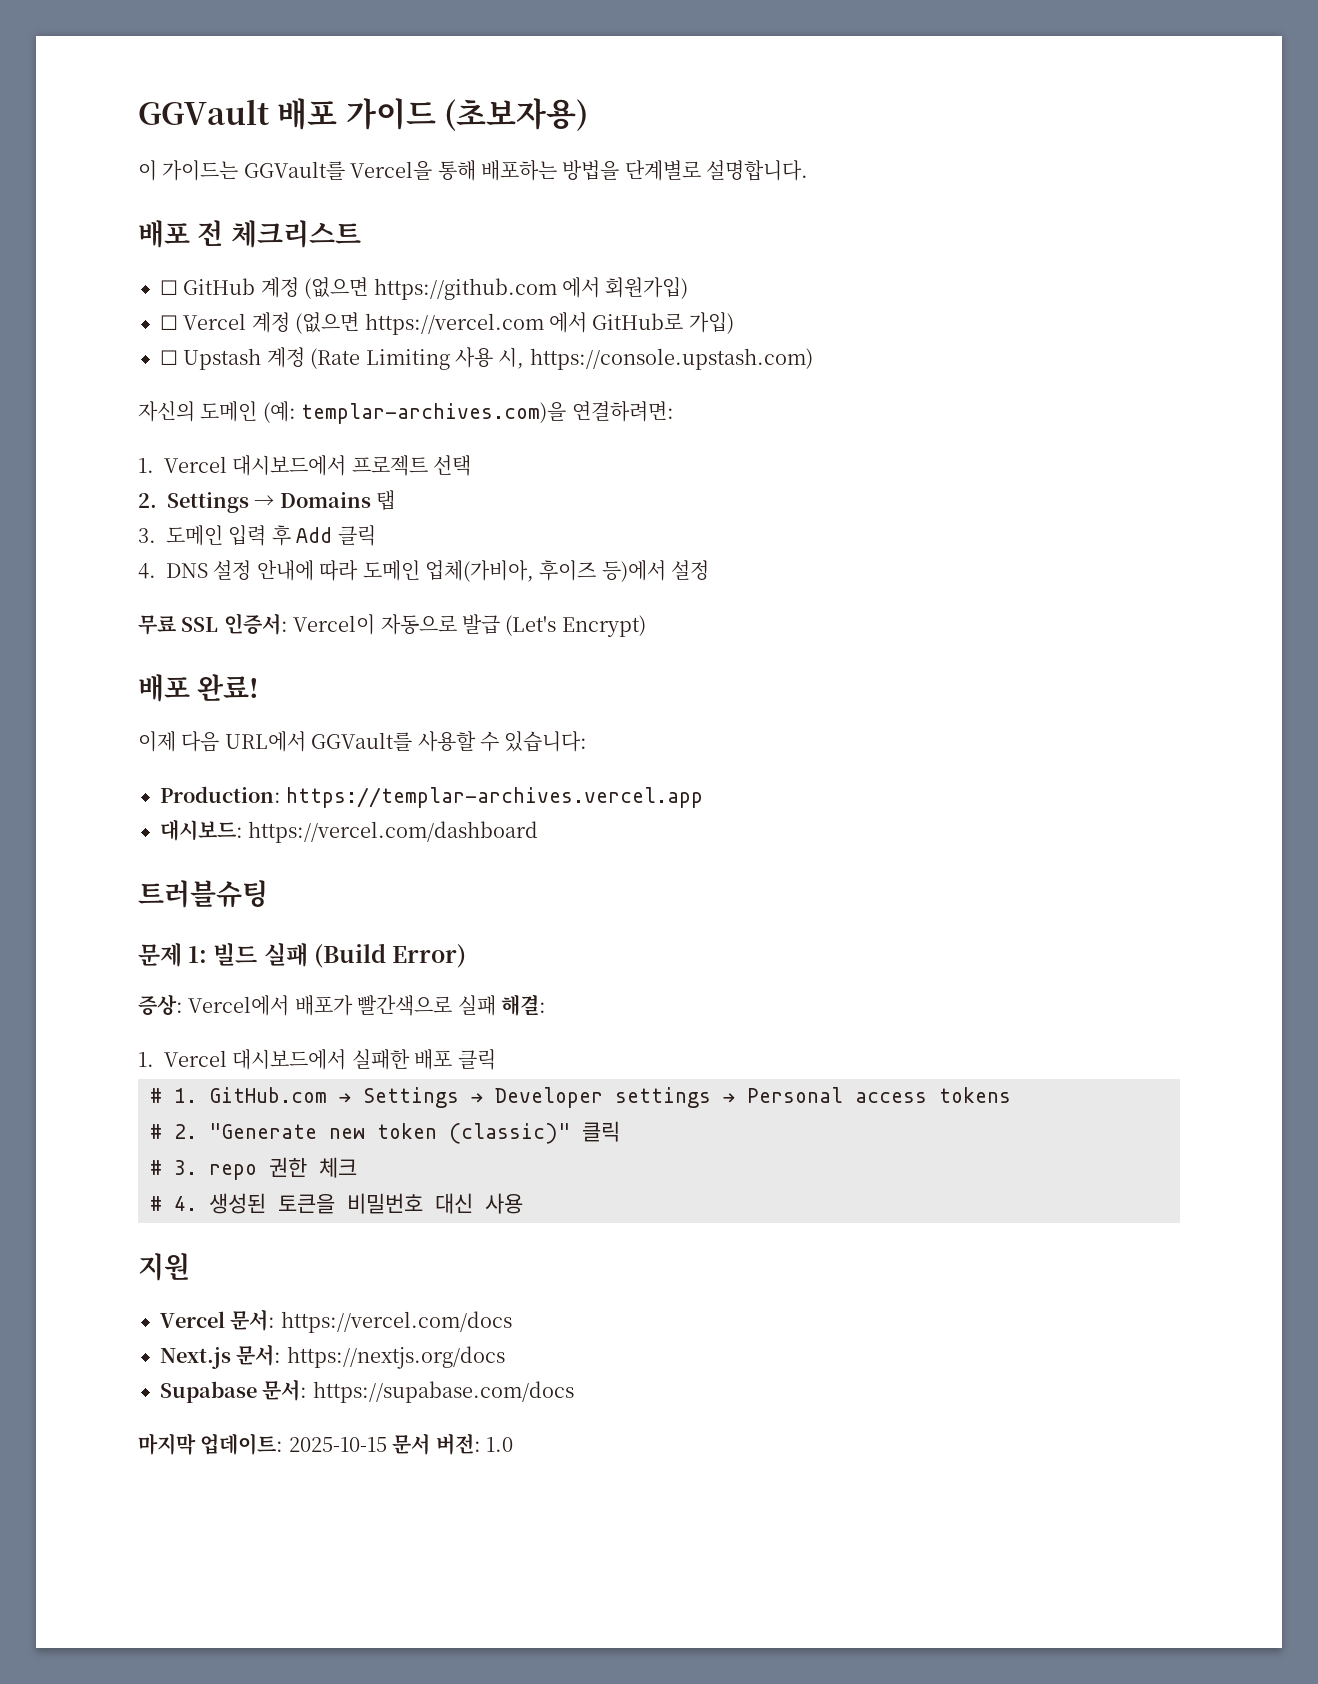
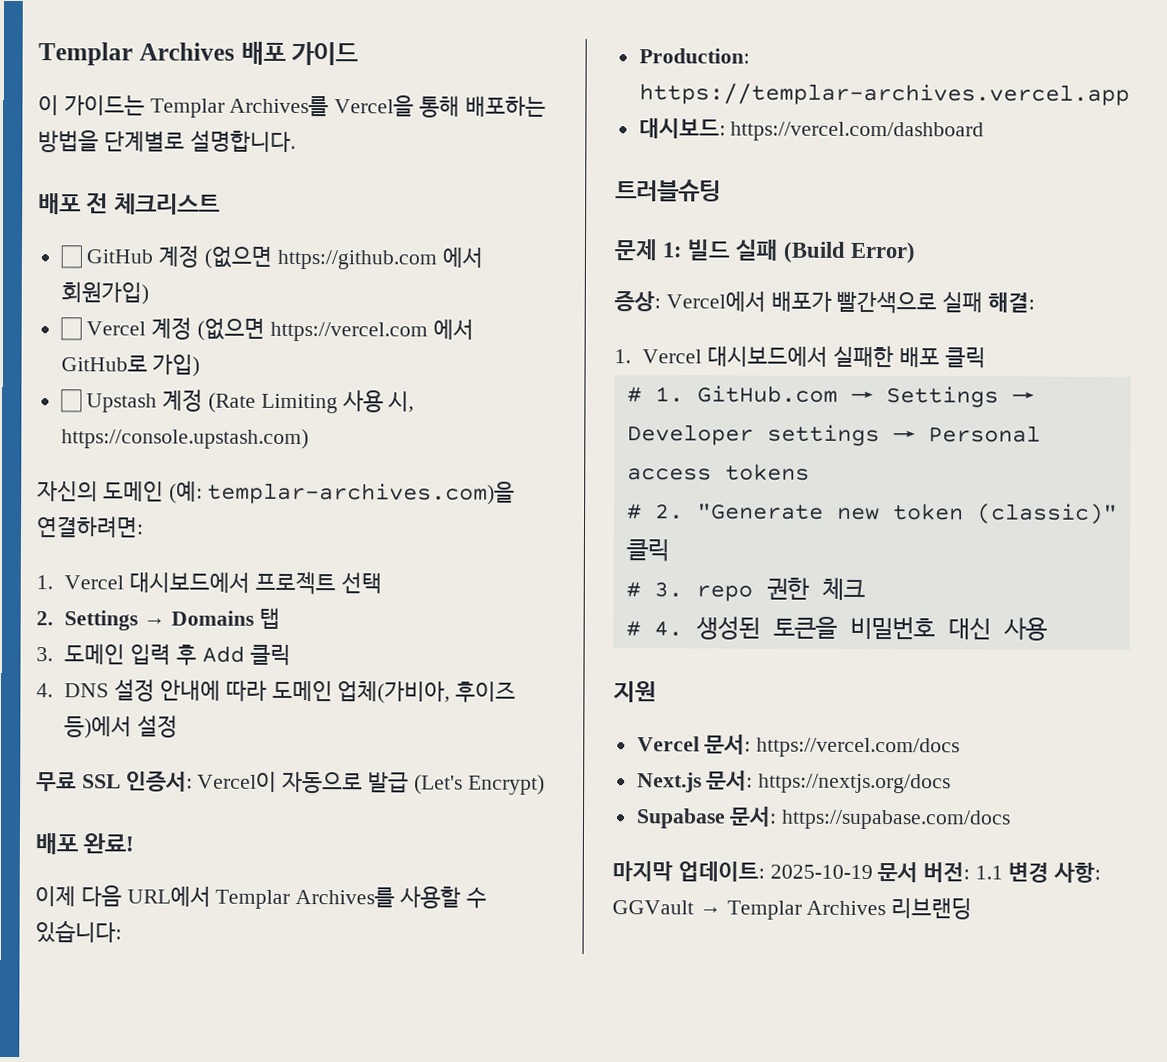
[138,99,270,125] GGVault -> [38,42,235,66] Templar Archives
[444,98,589,131] (초보자용) -> (359, 53) none
[243,161,345,180] GGVault를 -> [149,95,330,118] Templar Archives를
[311,732,413,751] GGVault를 -> [215,886,396,909] Templar Archives를
[288,1437,387,1452] 2025-10-15 -> [769,864,873,880] 2025-10-19
[486,1437,513,1452] 1.0 -> [975,862,1101,883] [612,898,973,920] 1.1 변경 사항: GGVault → Templar Archives 리브랜딩

